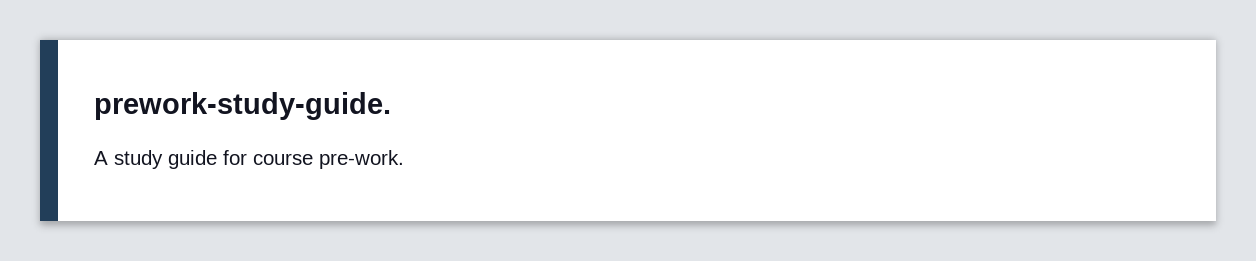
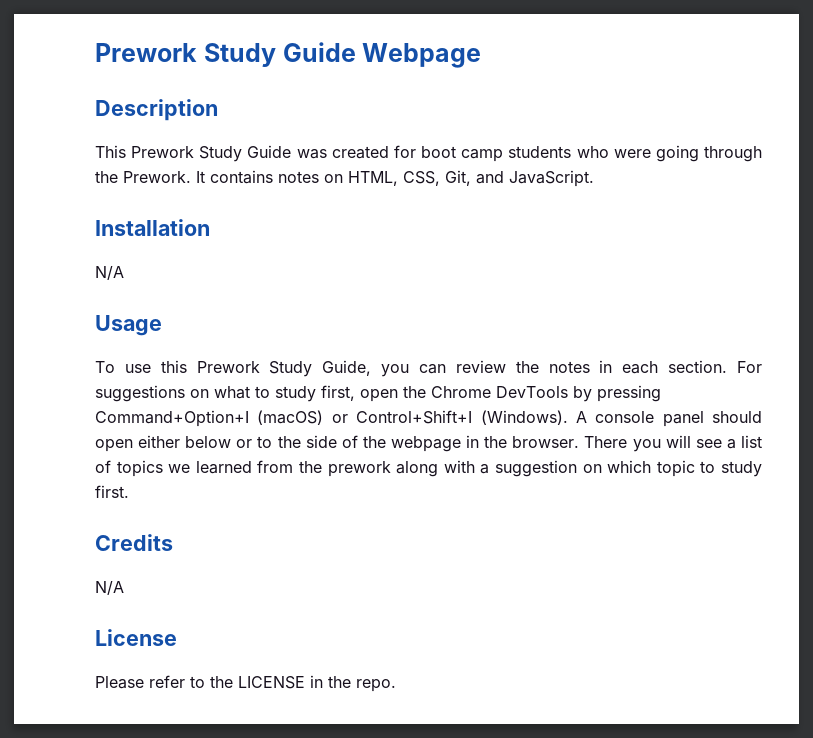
[94,92,391,120] [94,150,404,169] prework-study-guide. // A study guide for course pre-work. -> [95,42,482,68] [95,99,218,121] [95,145,762,162] [95,170,594,187] [95,219,210,236] [95,266,124,280] [95,315,162,336] [95,360,762,377] [95,385,661,402] [95,410,762,427] [95,435,762,452] [95,460,763,477] [95,485,129,498] [95,534,173,551] [95,581,124,595] [95,629,177,646] [95,675,396,692] Prework Study Guide Webpage // Description // This Prework Study Guide was created for boot camp students who were going through the Prework. It contains notes on HTML, CSS, Git, and JavaScript. // Installation // N/A // Usage // To use this Prework Study Guide, you can review the notes in each section. For suggestions on what to study first, open the Chrome DevTools by pressing Command+Option+I (macOS) or Control+Shift+I (Windows). A console panel should open either below or to the side of the webpage in the browser. There you will see a list of topics we learned from the prework along with a suggestion on which topic to study first. // Credits // N/A // License // Please refer to the LICENSE in the repo.

